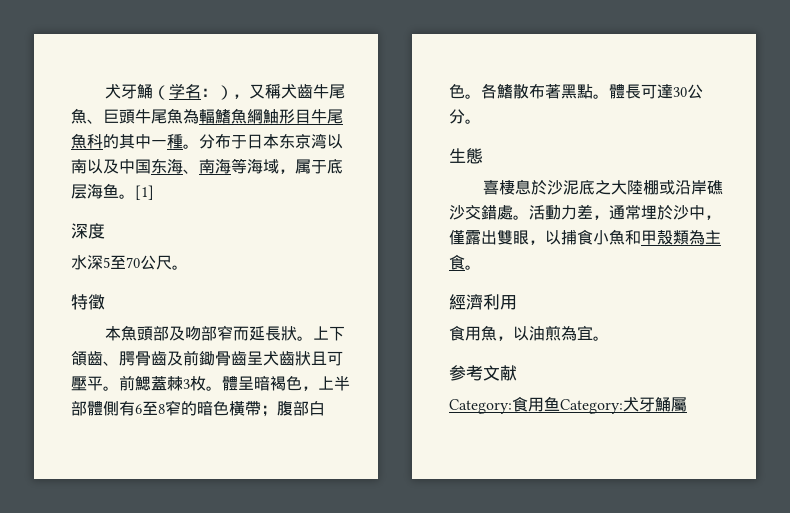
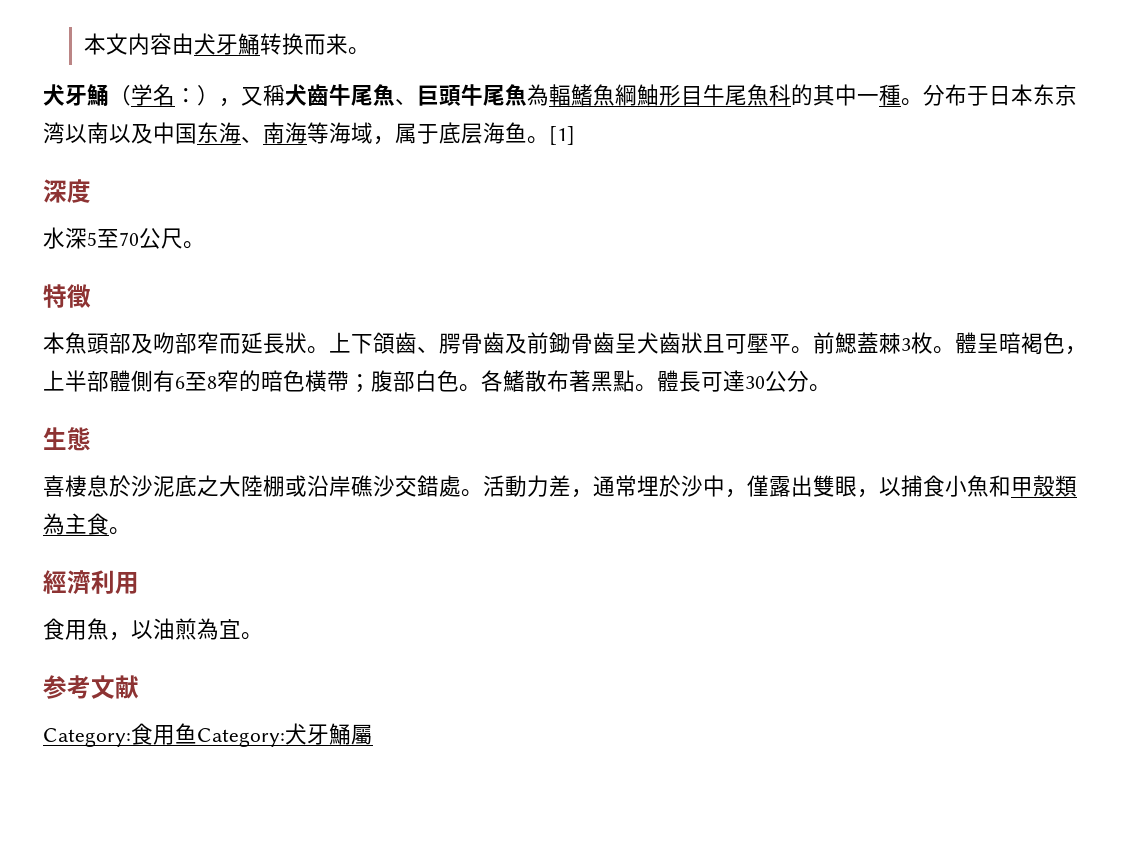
(105, 91) none -> [83,33,370,55] 本文内容由犬牙鯒转换而来。 //

